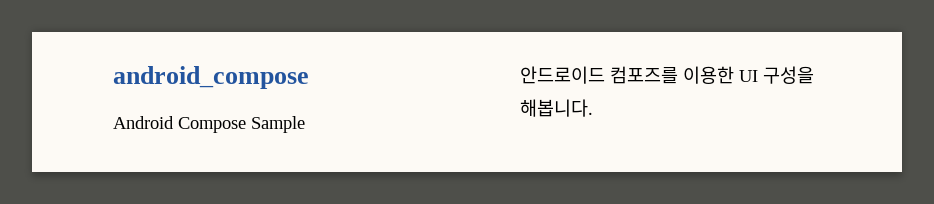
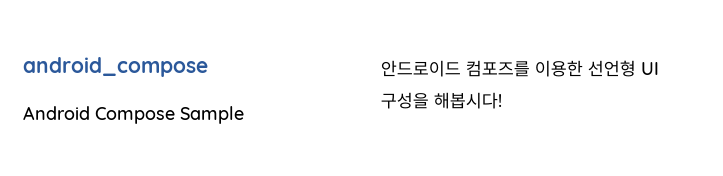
(734, 75) none -> [588,60,636,77] 선언형
[520,99,593,117] 해봅니다. -> [434,92,502,109] 해봅시다!

